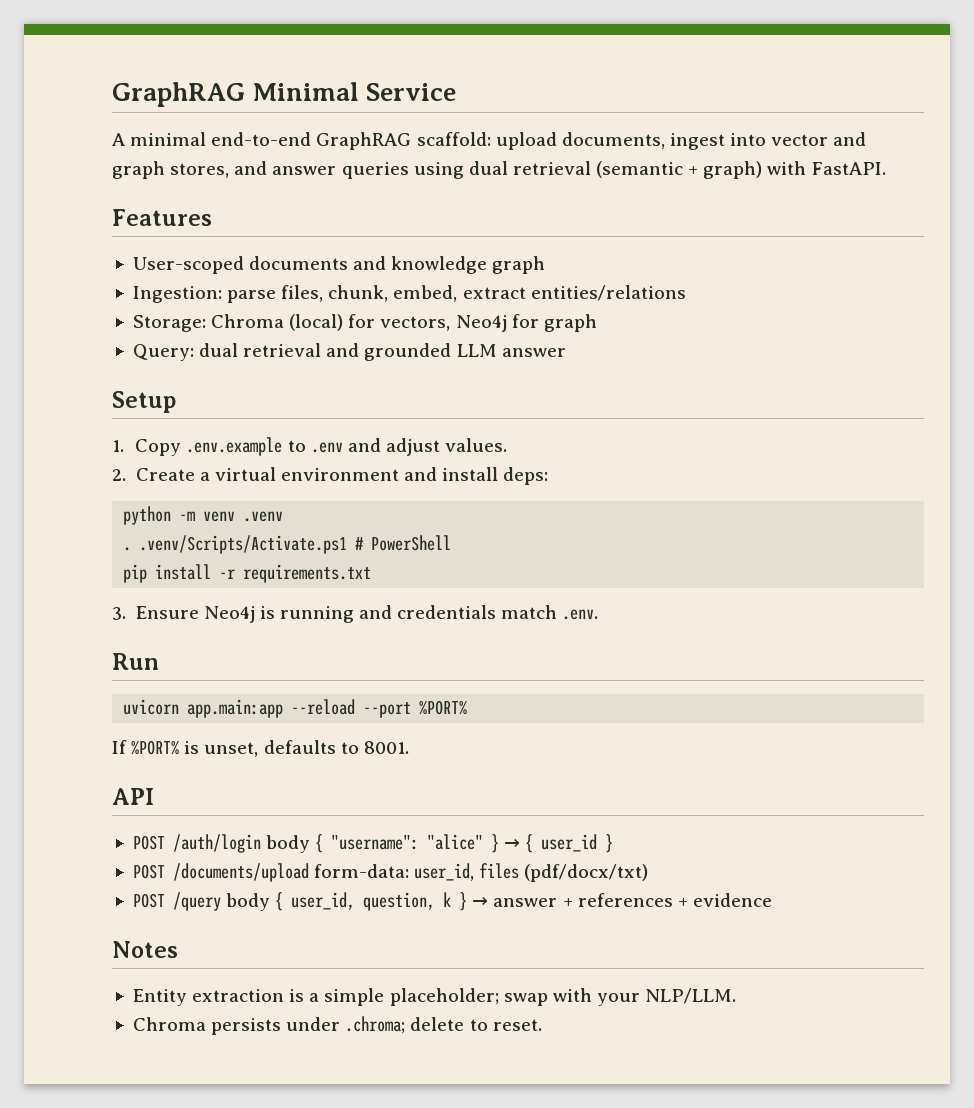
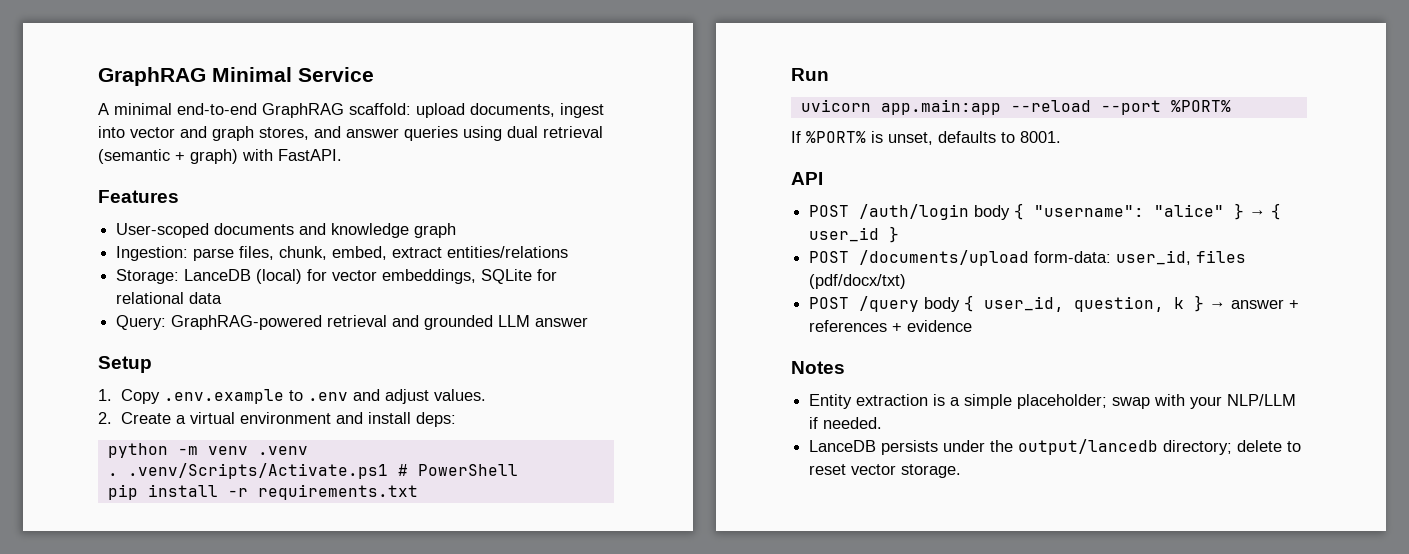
[211,314,285,328] Chroma -> [184,269,252,281] LanceDB
[380,314,597,332] vectors, Neo4j for graph -> [332,269,558,284] [116,292,223,304] vector embeddings, SQLite for relational data
[199,343,239,357] dual -> [171,315,323,330] GraphRAG-powered
[112,605,599,623] // 3. Ensure Neo4j is running and credentials match .env. -> (418, 492) none
[645,988,737,1004] [132,1016,542,1035] NLP/LLM. // Chroma persists under .chroma; delete to reset. -> [1227,394,1297,406] [809,417,883,429] [809,439,1302,455] [809,464,962,478] NLP/LLM if needed. // LanceDB persists under the output/lancedb directory; delete to reset vector storage.

